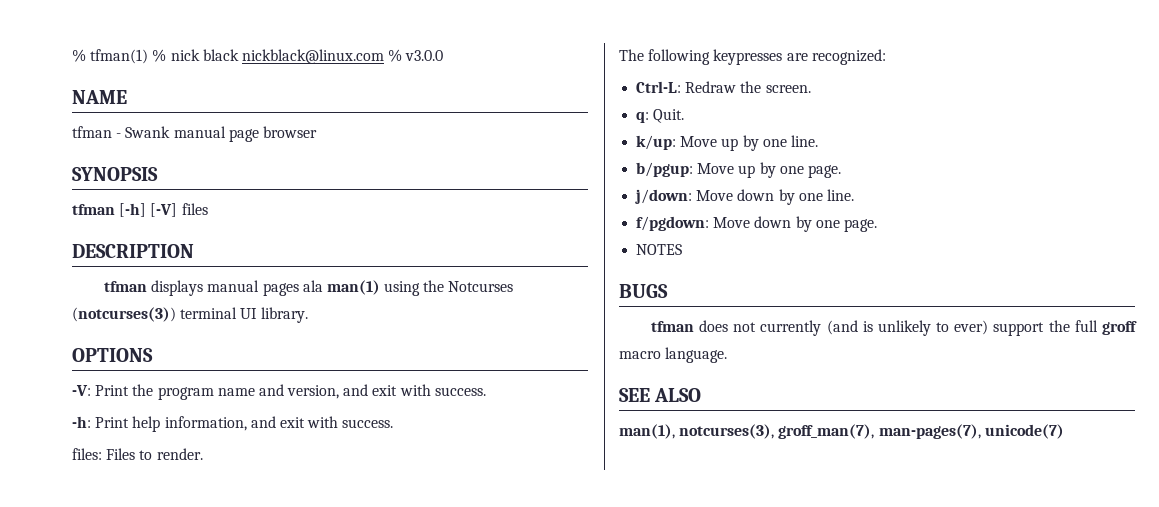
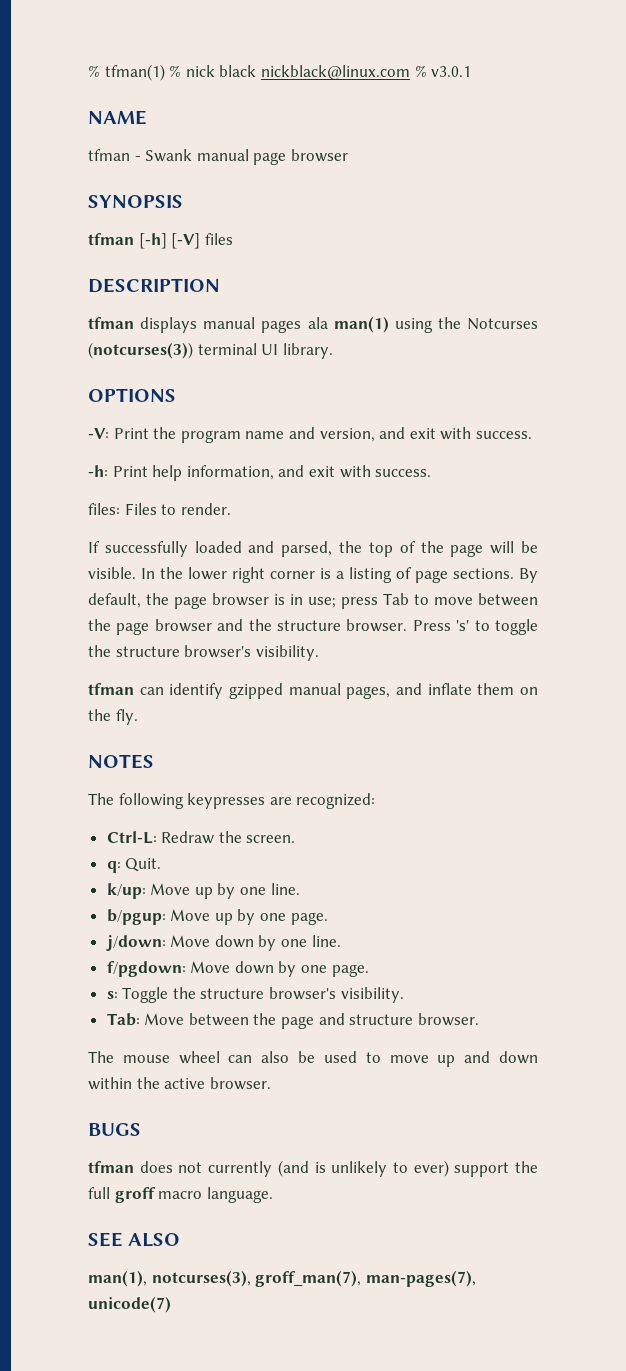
[405,50,444,61] v3.0.0 -> [431,66,472,77] v3.0.1
(203, 454) none -> [88,541,538,557] [88,567,538,583] [88,593,538,609] [88,619,538,635] [88,645,319,661] [88,683,538,699] [88,709,138,725] [88,754,154,769] // If successfully loaded and parsed, the top of the page will be visible. In the lower right corner is a listing of page sections. By default, the page browser is in use; press Tab to move between the page browser and the structure browser. Press 's' to toggle the structure browser's visibility. // tfman can identify gzipped manual pages, and inflate them on the fly. // NOTES
[636,244,683,255] NOTES -> [106,987,404,1003] [106,1013,479,1029] [88,1051,538,1067] [88,1077,271,1090] s: Toggle the structure browser's visibility. // Tab: Move between the page and structure browser. // The mouse wheel can also be used to move up and down within the active browser.

